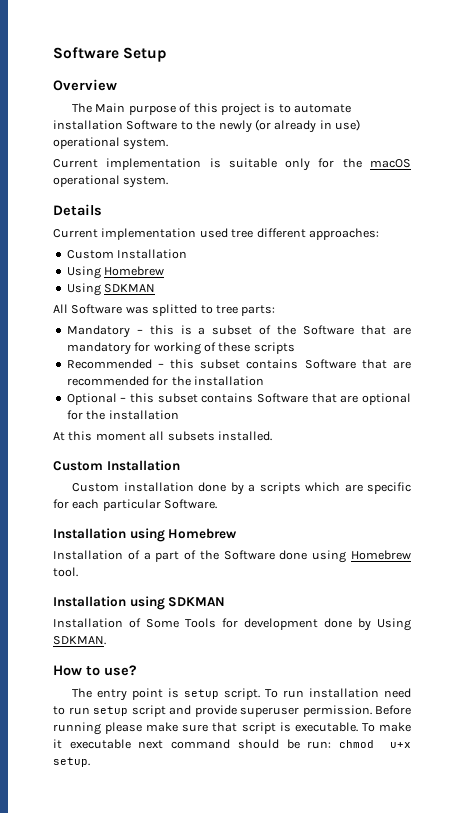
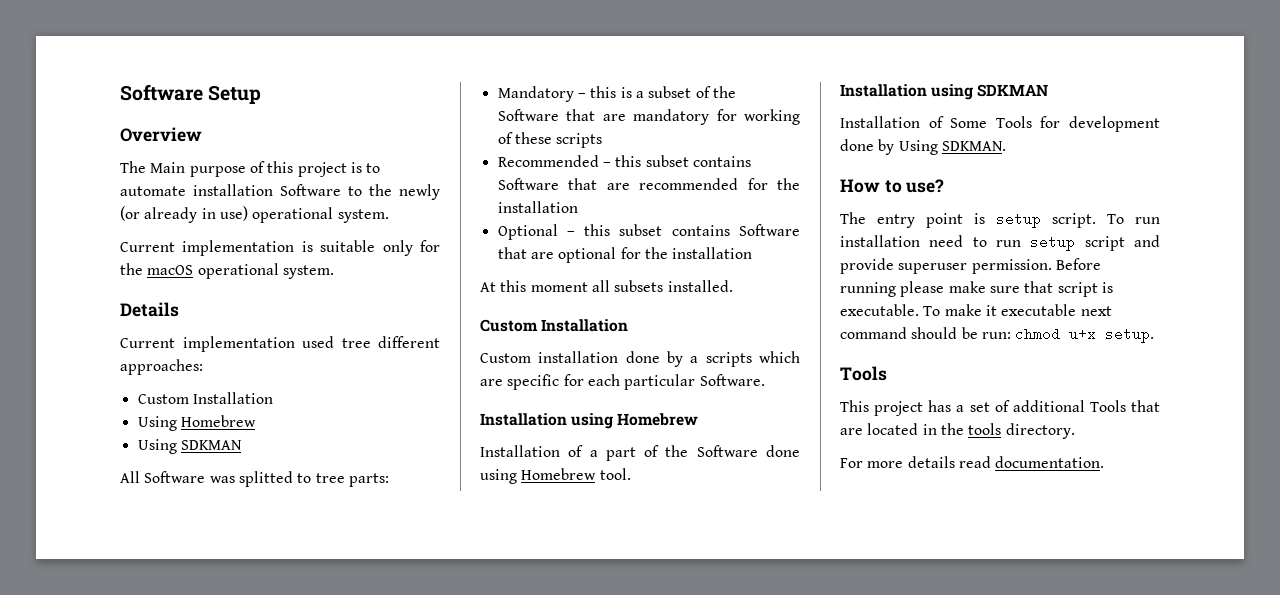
(90, 762) none -> [840,366,887,381] [840,400,1160,416] [840,423,1075,439] [840,456,1105,468] // Tools // This project has a set of additional Tools that are located in the tools directory. // For more details read documentation.

